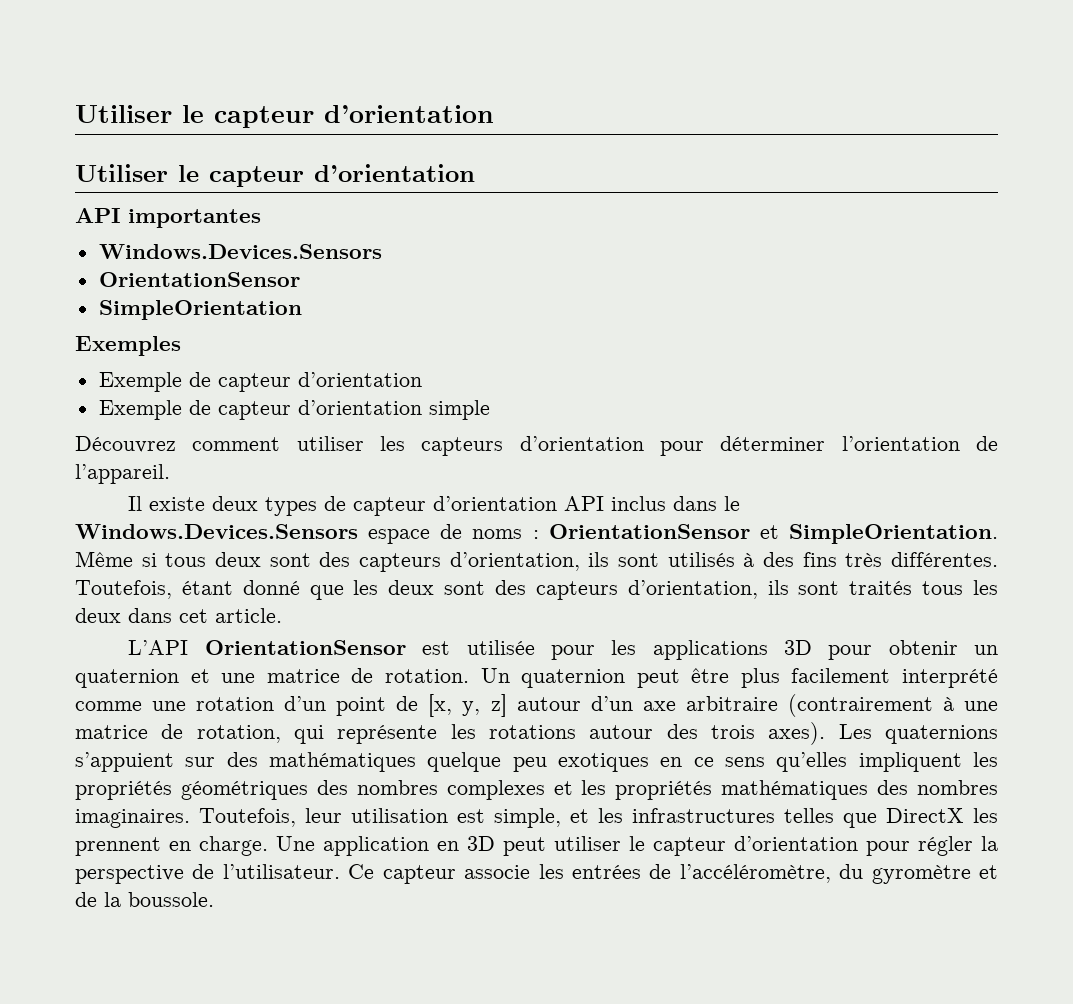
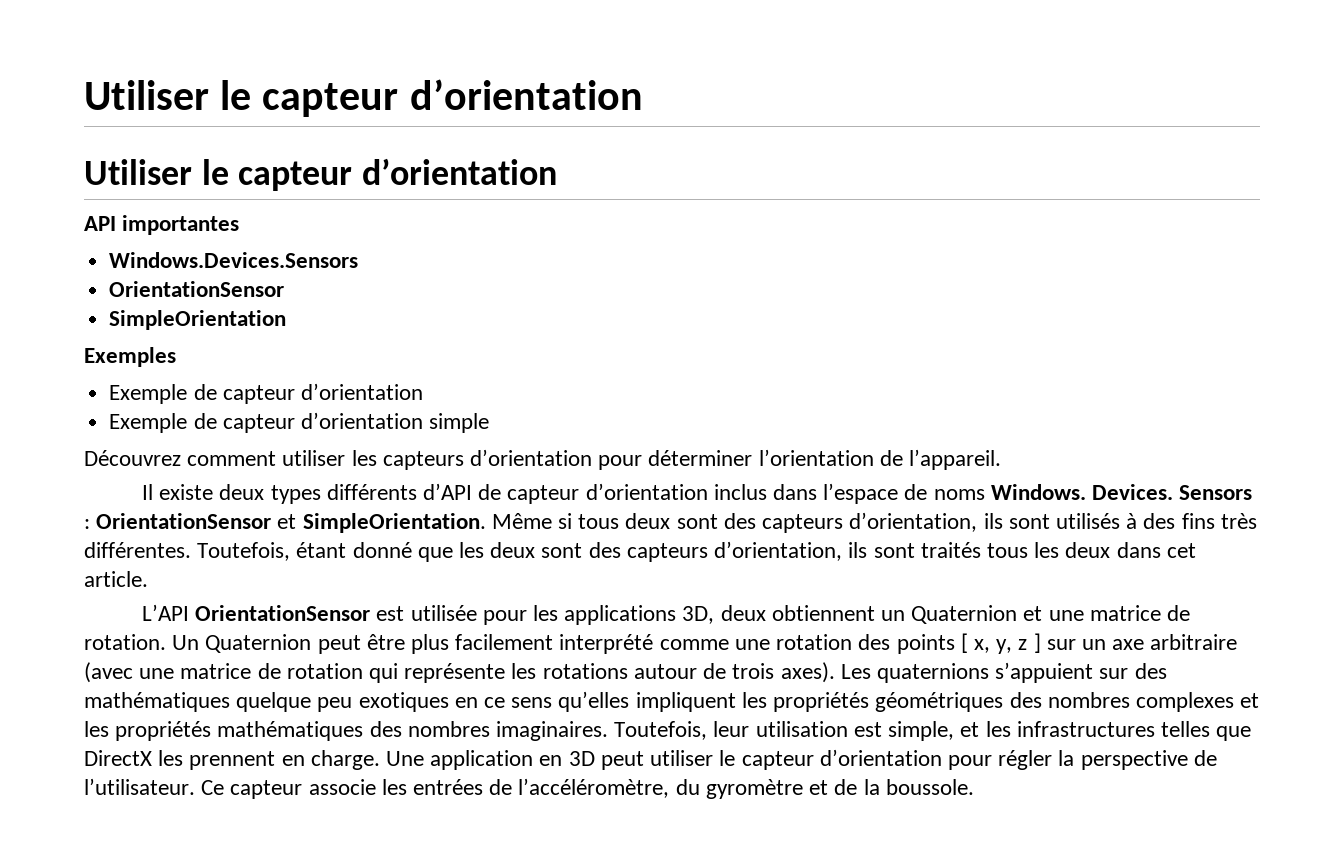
[324,496,605,516] de capteur d’orientation API -> [326,483,708,504] différents d’API de capteur d’orientation
[724,496,741,511] [75,524,523,544] le Windows.Devices.Sensors espace de noms -> [823,483,1253,504] l’espace de noms Windows. Devices. Sensors
[783,640,998,660] [75,669,179,688] 3D pour obtenir un quaternion -> [682,605,1018,624] 3D, deux obtiennent un Quaternion
[521,669,626,688] quaternion -> [205,634,312,653] Quaternion
[284,694,999,717] [75,724,281,743] d’un point de [x, y, z] autour d’un axe arbitraire (contrairement à une matrice de rotation, -> [858,633,1238,654] [84,662,363,683] des points [ x, y, z ] sur un axe arbitraire (avec une matrice de rotation
[666,724,698,739] des -> [703,663,727,679] de

